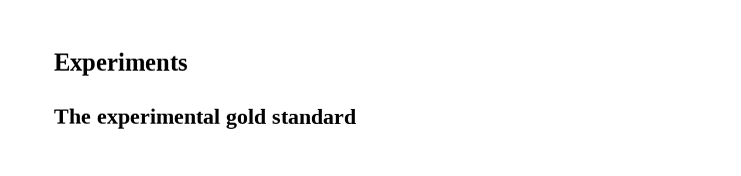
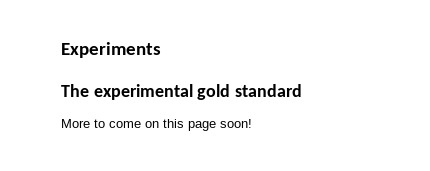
(356, 116) none -> [61,119,252,131] // More to come on this page soon!

